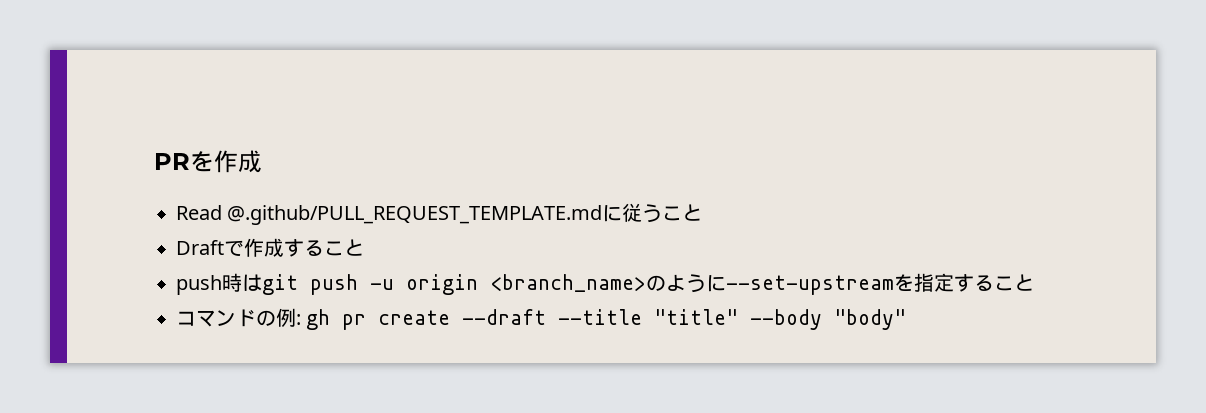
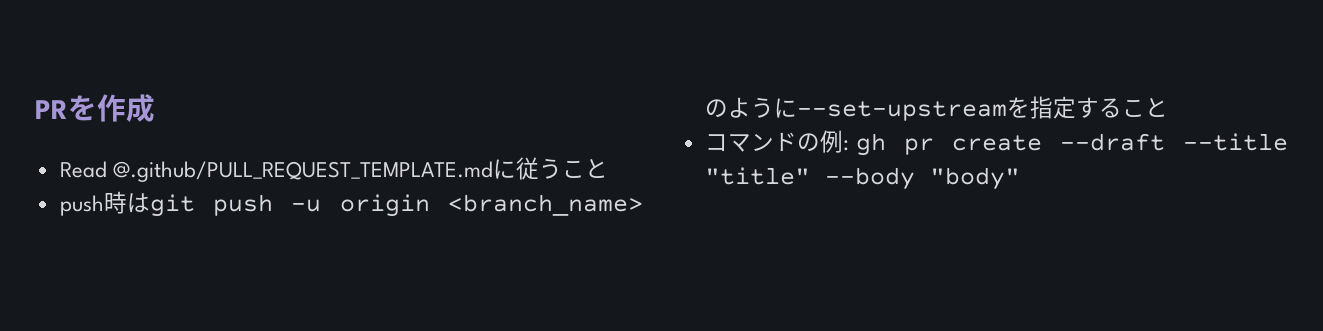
[176,238,364,257] // Draftで作成すること -> (608, 168) none

